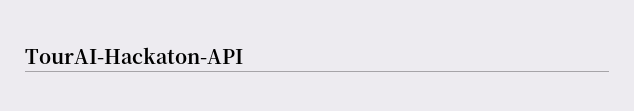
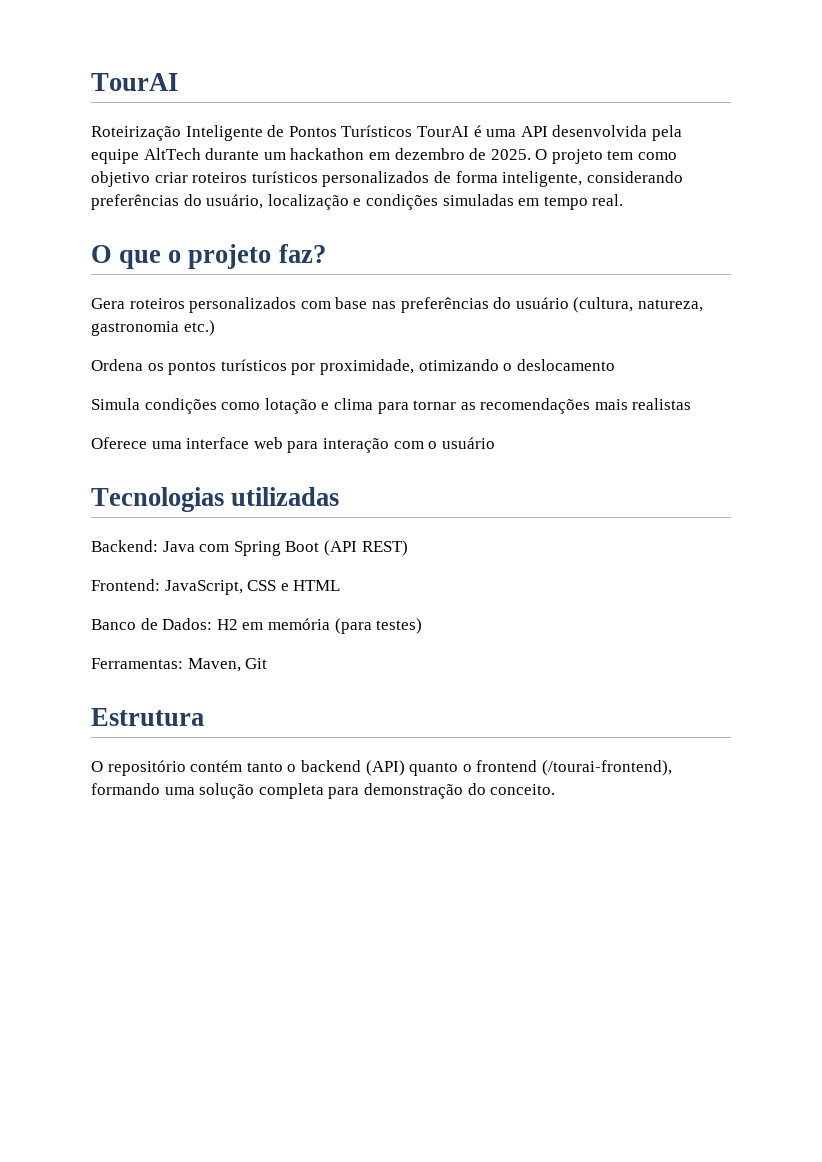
[25,47,243,64] TourAI-Hackaton-API -> [91,73,178,91] [91,125,682,141] [91,148,678,164] [91,171,683,187] [91,194,624,210] [91,244,326,269] [91,297,703,313] [91,320,215,336] [91,359,615,375] [91,398,692,414] [91,437,495,453] [91,487,340,512] [91,540,408,556] [91,579,341,595] [91,618,423,634] [91,658,268,672] [91,708,204,726] [91,760,672,776] [91,783,556,799] TourAI // Roteirização Inteligente de Pontos Turísticos TourAI é uma API desenvolvida pela equipe AltTech durante um hackathon em dezembro de 2025. O projeto tem como objetivo criar roteiros turísticos personalizados de forma inteligente, considerando preferências do usuário, localização e condições simuladas em tempo real. // O que o projeto faz? // Gera roteiros personalizados com base nas preferências do usuário (cultura, natureza, gastronomia etc.) // Ordena os pontos turísticos por proximidade, otimizando o deslocamento // Simula condições como lotação e clima para tornar as recomendações mais realistas // Oferece uma interface web para interação com o usuário // Tecnologias utilizadas // Backend: Java com Spring Boot (API REST) // Frontend: JavaScript, CSS e HTML // Banco de Dados: H2 em memória (para testes) // Ferramentas: Maven, Git // Estrutura // O repositório contém tanto o backend (API) quanto o frontend (/tourai-frontend), formando uma solução completa para demonstração do conceito.

